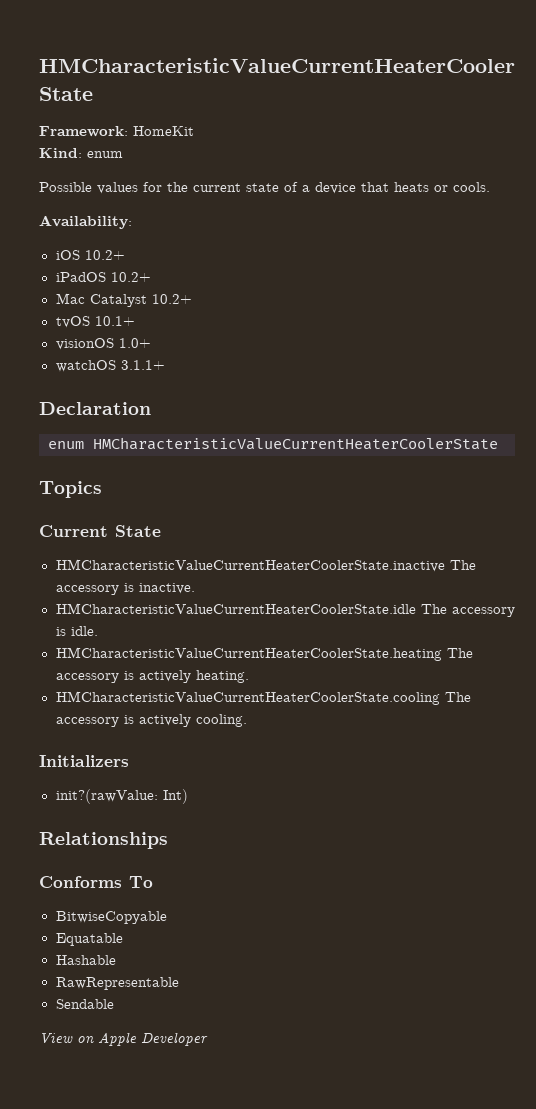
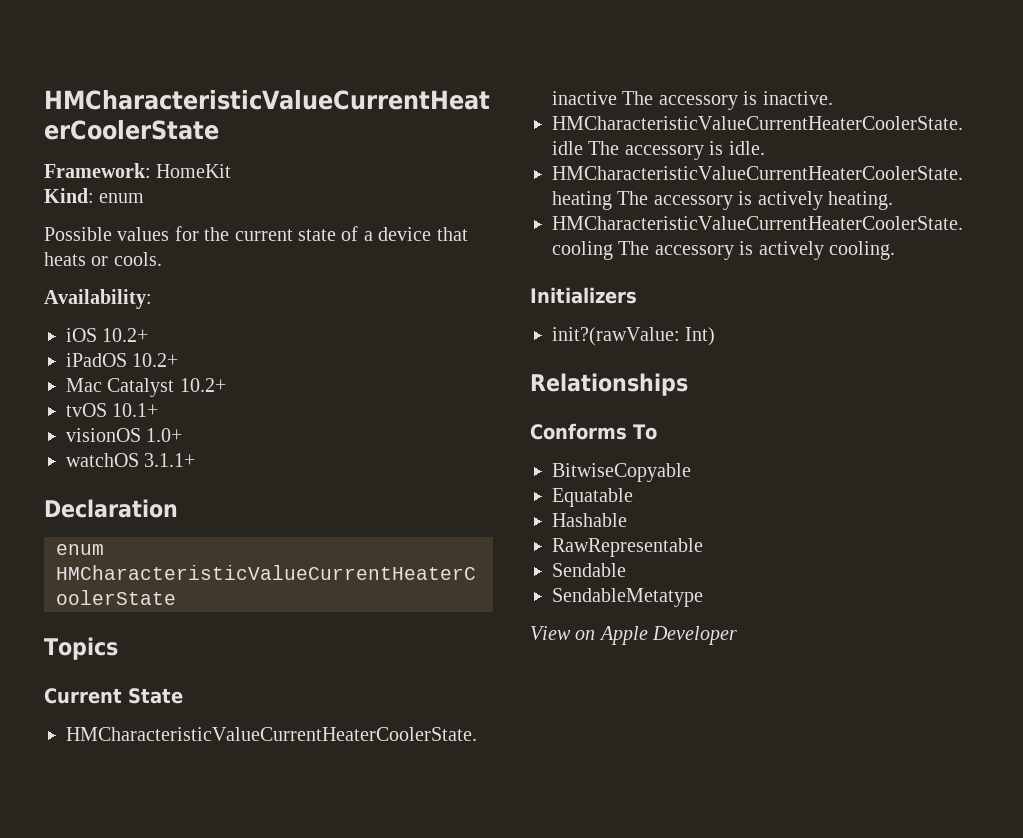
(114, 1004) none -> [552,588,703,607] // SendableMetatype

